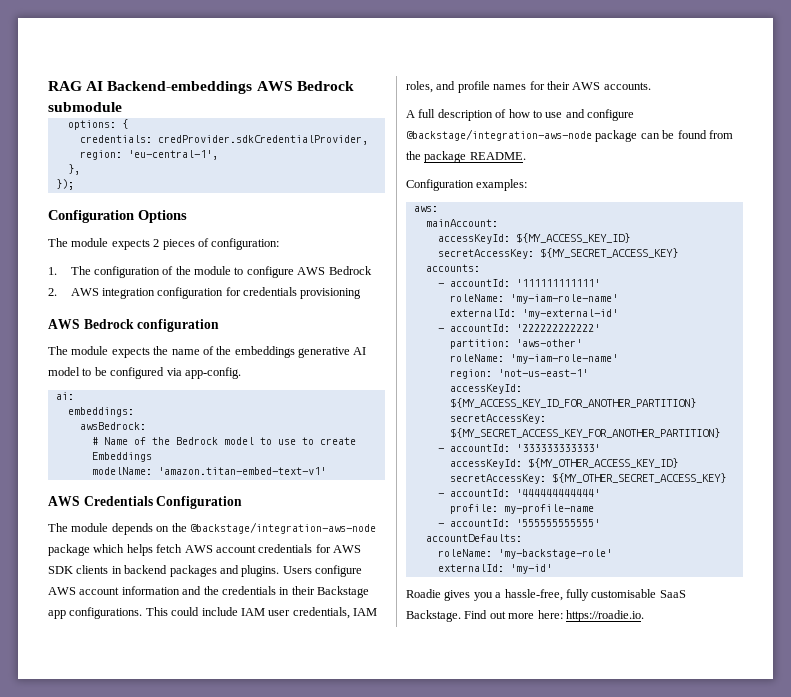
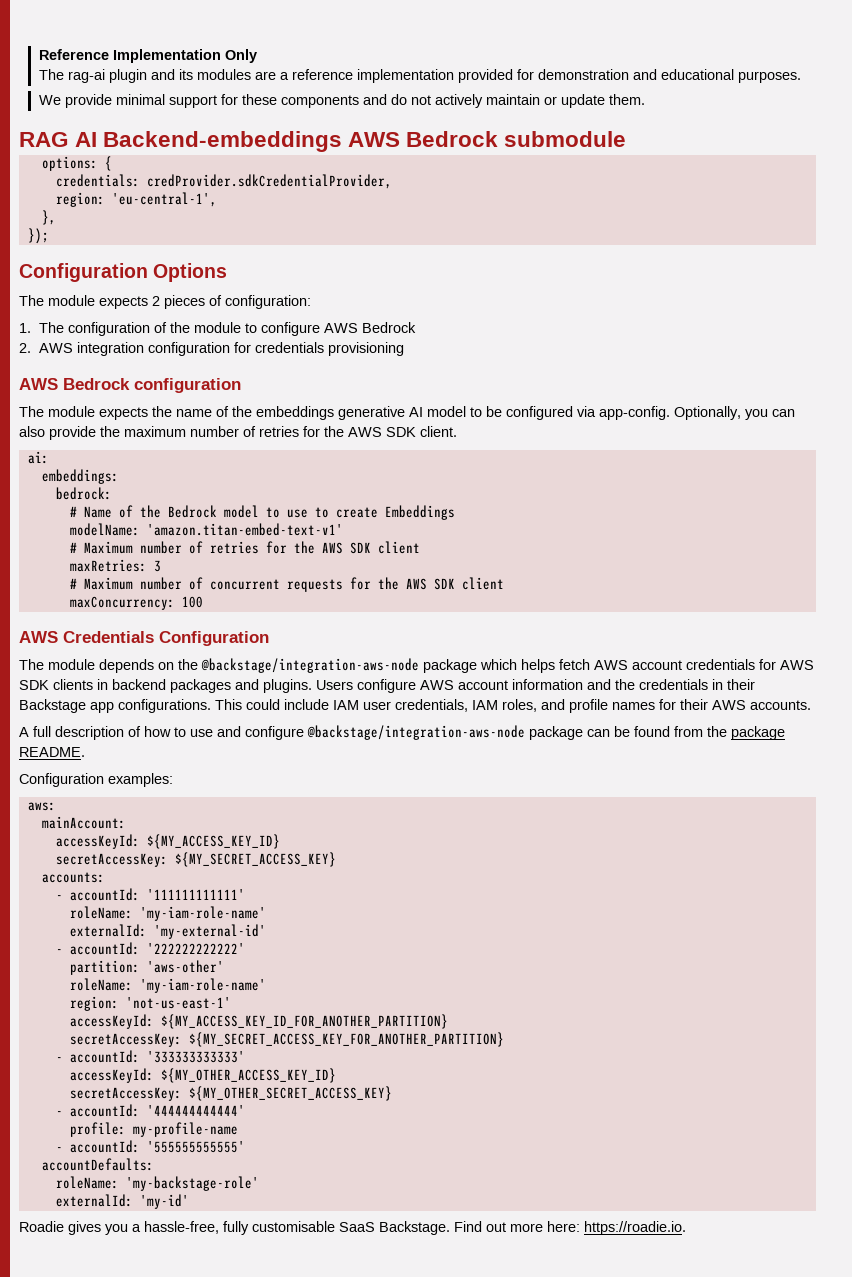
(48, 86) none -> [38,49,257,63] [38,69,801,83] [38,94,645,108] Reference Implementation Only // The rag-ai plugin and its modules are a reference implementation provided for demonstration and educational purposes. // We provide minimal support for these components and do not actively maintain or update them. //
(241, 373) none -> [674,406,795,420] [19,426,457,440] Optionally, you can also provide the maximum number of retries for the AWS SDK client.
[79,422,146,430] awsBedrock: -> [55,487,112,500] bedrock:
(326, 471) none -> [69,541,420,554] [69,559,161,572] [69,577,504,592] [69,596,203,610] // # Maximum number of retries for the AWS SDK client // maxRetries: 3 // # Maximum number of concurrent requests for the AWS SDK client // maxConcurrency: 100

